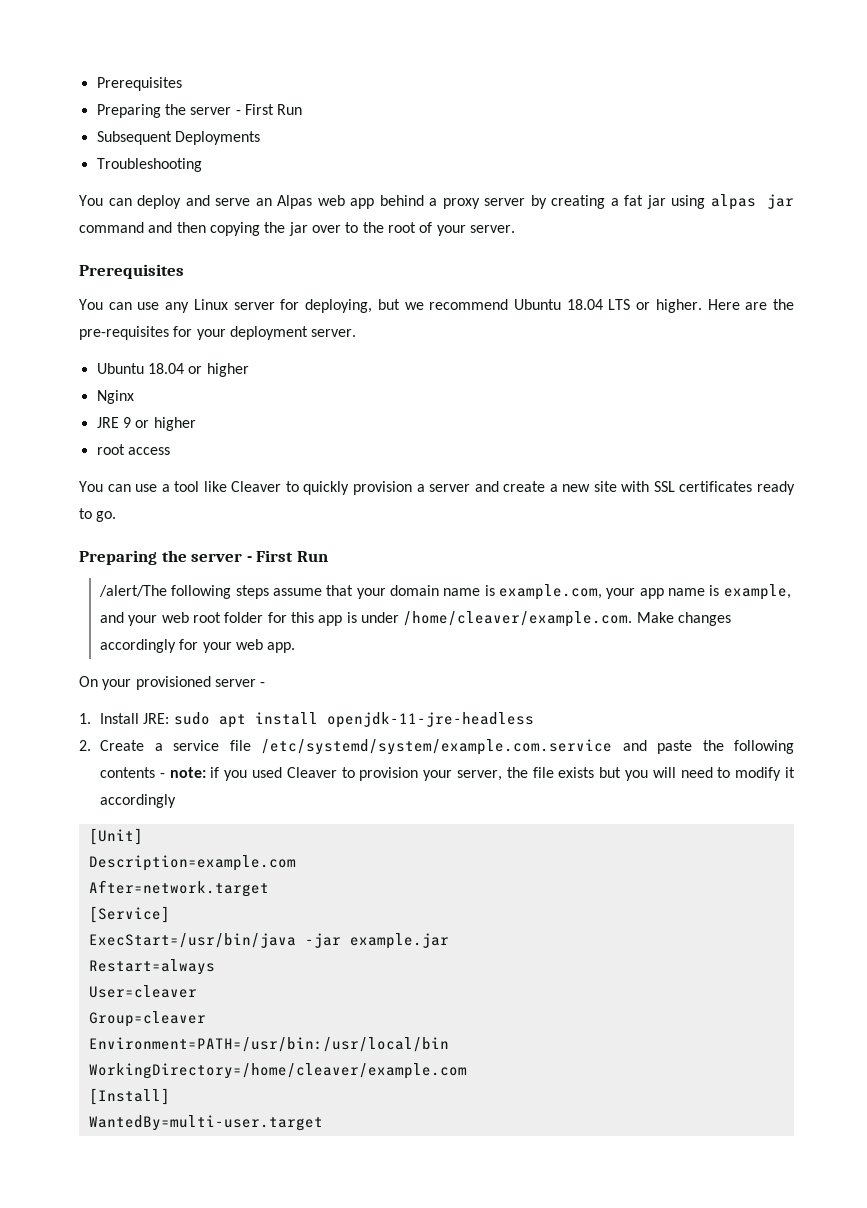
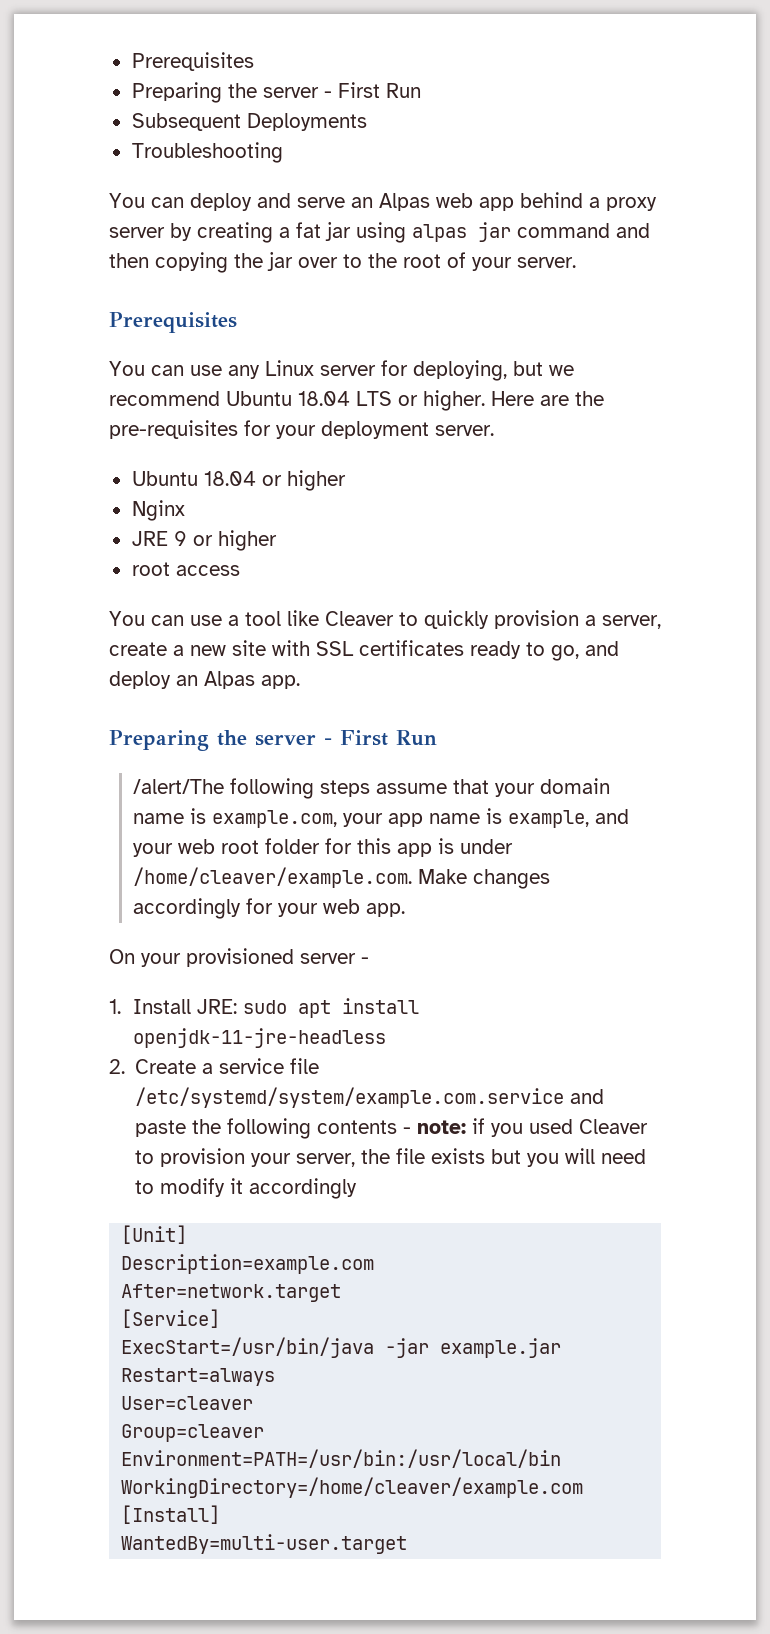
[429,481,499,492] server and -> [602,615,661,629] server,
[96,511,117,522] go. -> [551,641,619,661] [109,671,300,689] go, and deploy an Alpas app.

